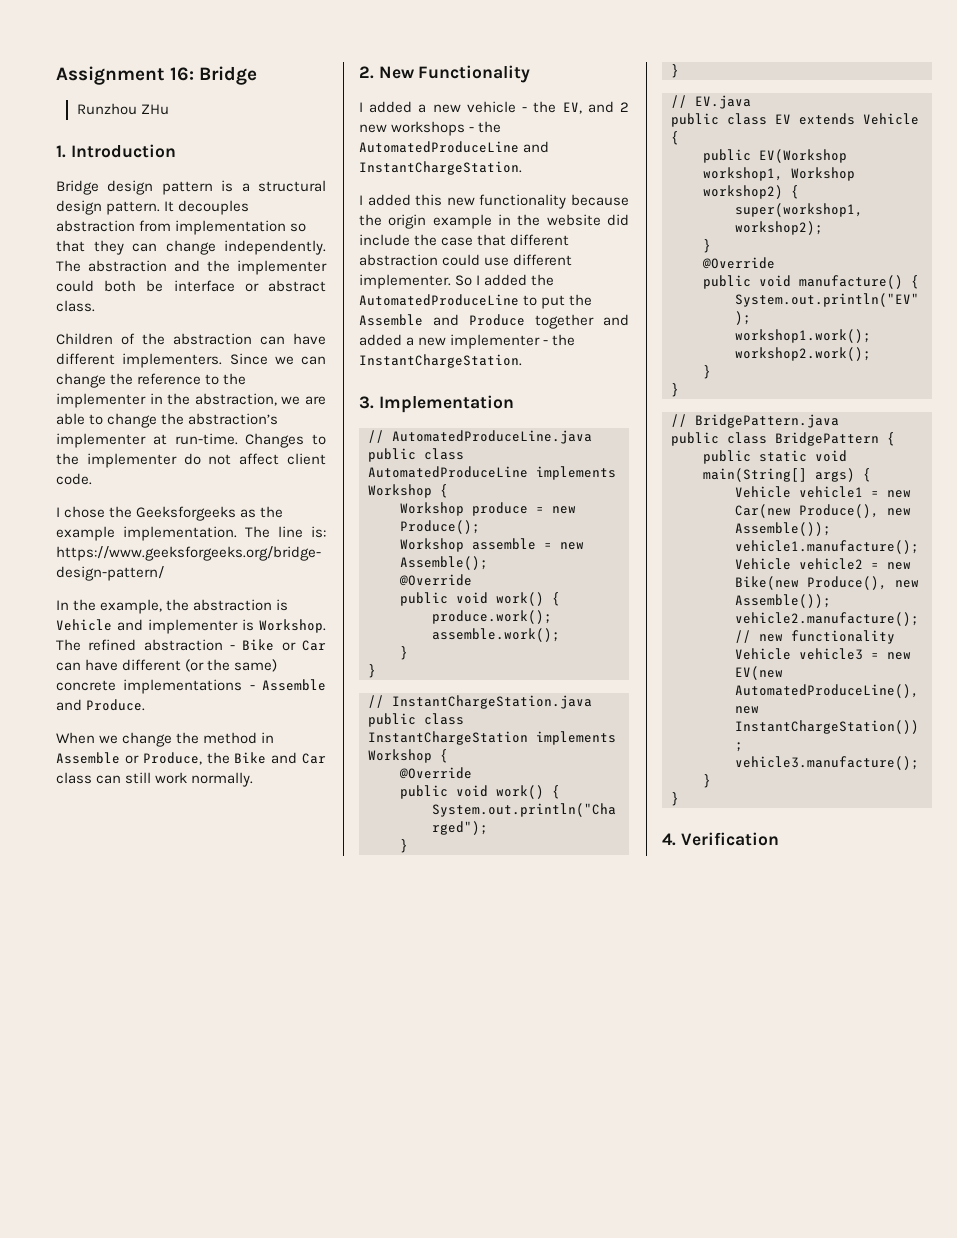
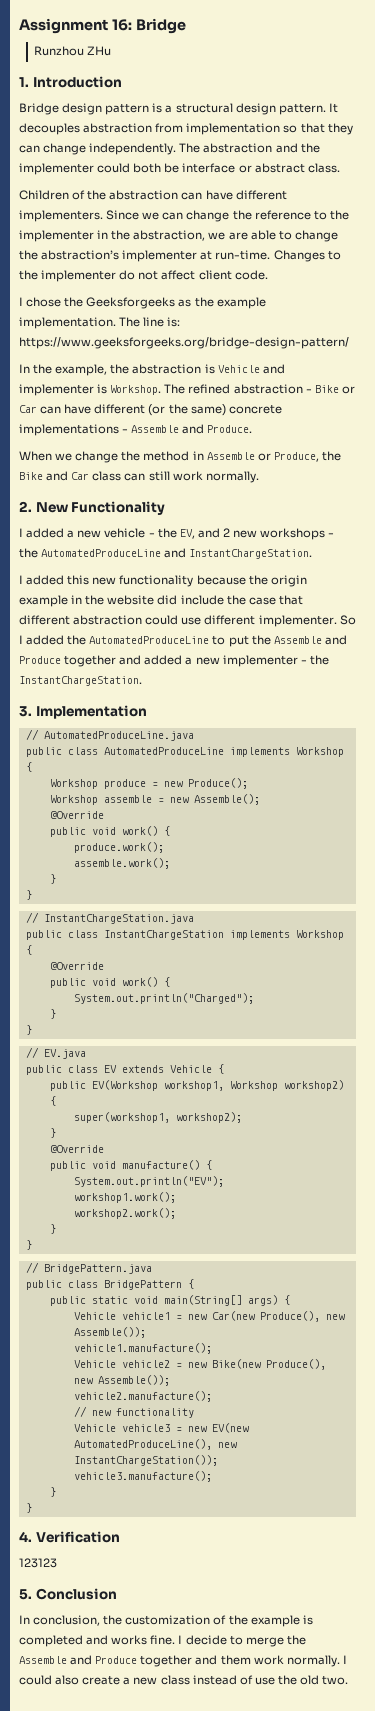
(779, 839) none -> [19,1558,57,1568] [19,1588,117,1600] [19,1615,313,1627] [19,1635,306,1647] [19,1655,347,1667] [19,1675,349,1685] // 123123 // 5. Conclusion // In conclusion, the customization of the example is completed and works fine. I decide to merge the Assemble and Produce together and them work normally. I could also create a new class instead of use the old two.

